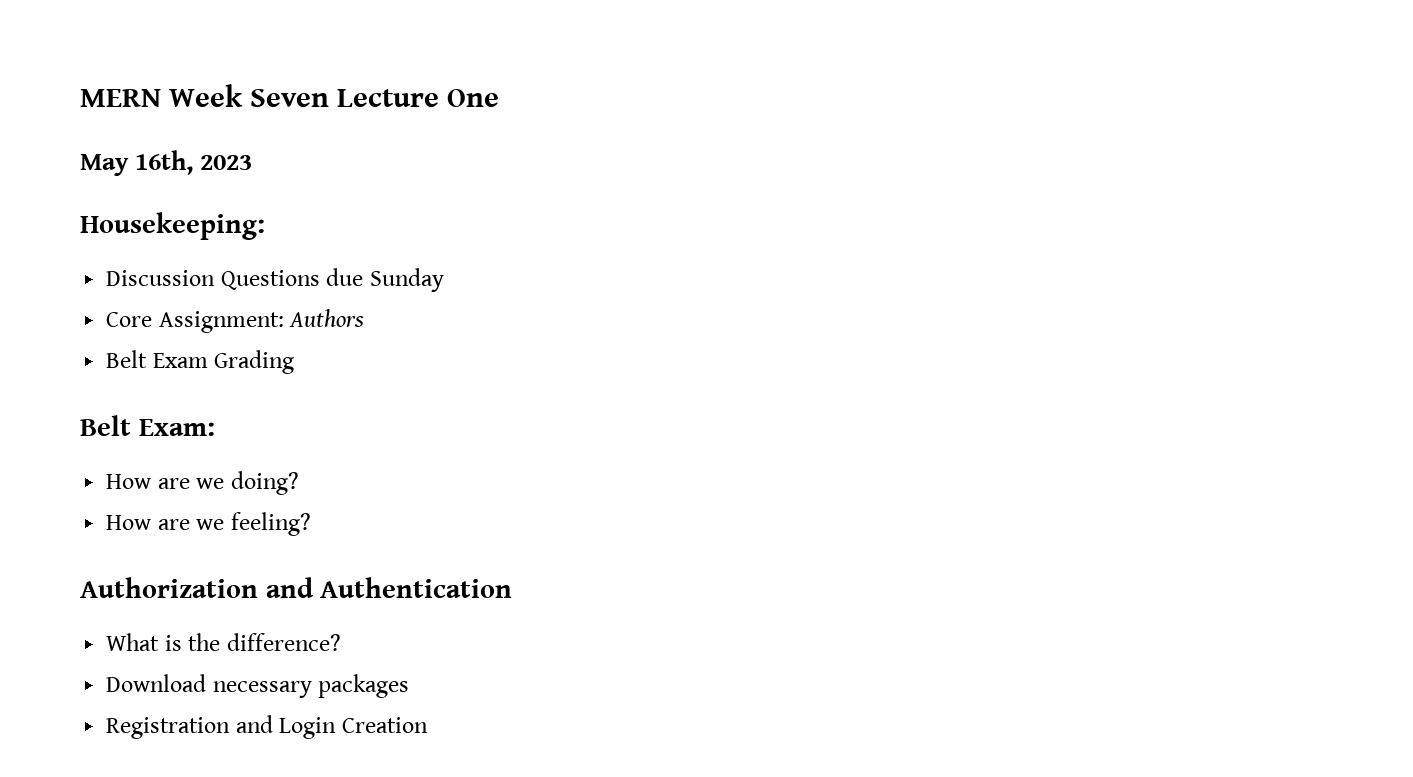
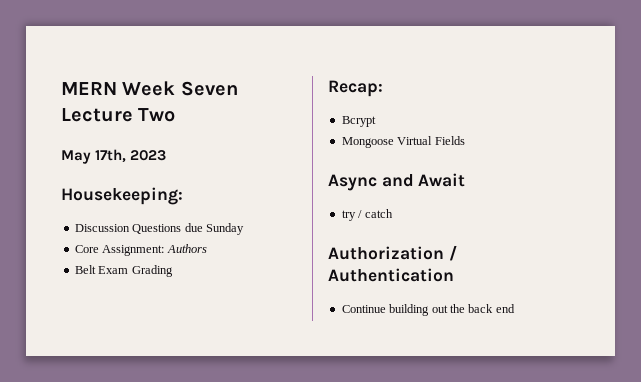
[447,89,500,107] One -> [138,108,176,122] Two
[135,150,194,175] 16th, -> [95,149,127,163] 17th,
[80,415,215,436] [106,471,299,495] [106,512,311,536] Belt Exam: // How are we doing? // How are we feeling? -> [328,80,383,97] [341,116,376,127] [341,136,465,148] [328,173,466,191] [341,209,393,221] Recap: // Bcrypt // Mongoose Virtual Fields // Async and Await // try / catch
[265,577,314,598] and -> [448,245,457,261] /
[106,633,341,651] [106,674,410,698] [106,715,428,739] What is the difference? // Download necessary packages // Registration and Login Creation -> [341,304,515,316] Continue building out the back end

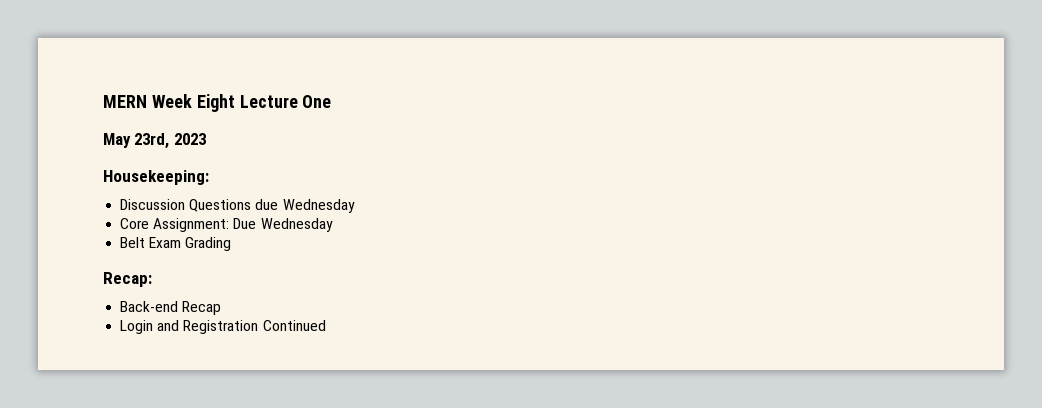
[180,81,238,96] [61,108,176,122] Seven Lecture Two -> [196,94,332,112] Eight Lecture One
[95,149,127,163] 17th, -> [134,133,170,149] 23rd,
[205,223,244,235] Sunday -> [282,199,355,213] Wednesday
[166,244,207,253] Authors -> [233,218,333,232] Due Wednesday
[341,116,376,127] [341,136,465,148] [328,173,466,191] [341,209,393,221] [328,245,457,261] [328,268,454,282] [341,304,515,316] Bcrypt // Mongoose Virtual Fields // Async and Await // try / catch // Authorization / Authentication // Continue building out the back end -> [120,301,222,315] [120,320,326,334] Back-end Recap // Login and Registration Continued

